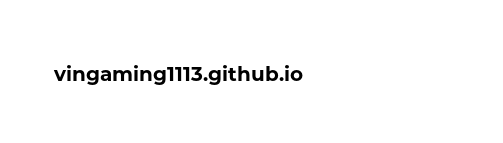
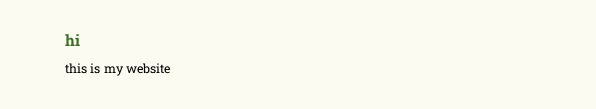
[53,65,303,85] vingaming1113.github.io -> [65,34,80,46] [65,63,171,76] hi // this is my website

